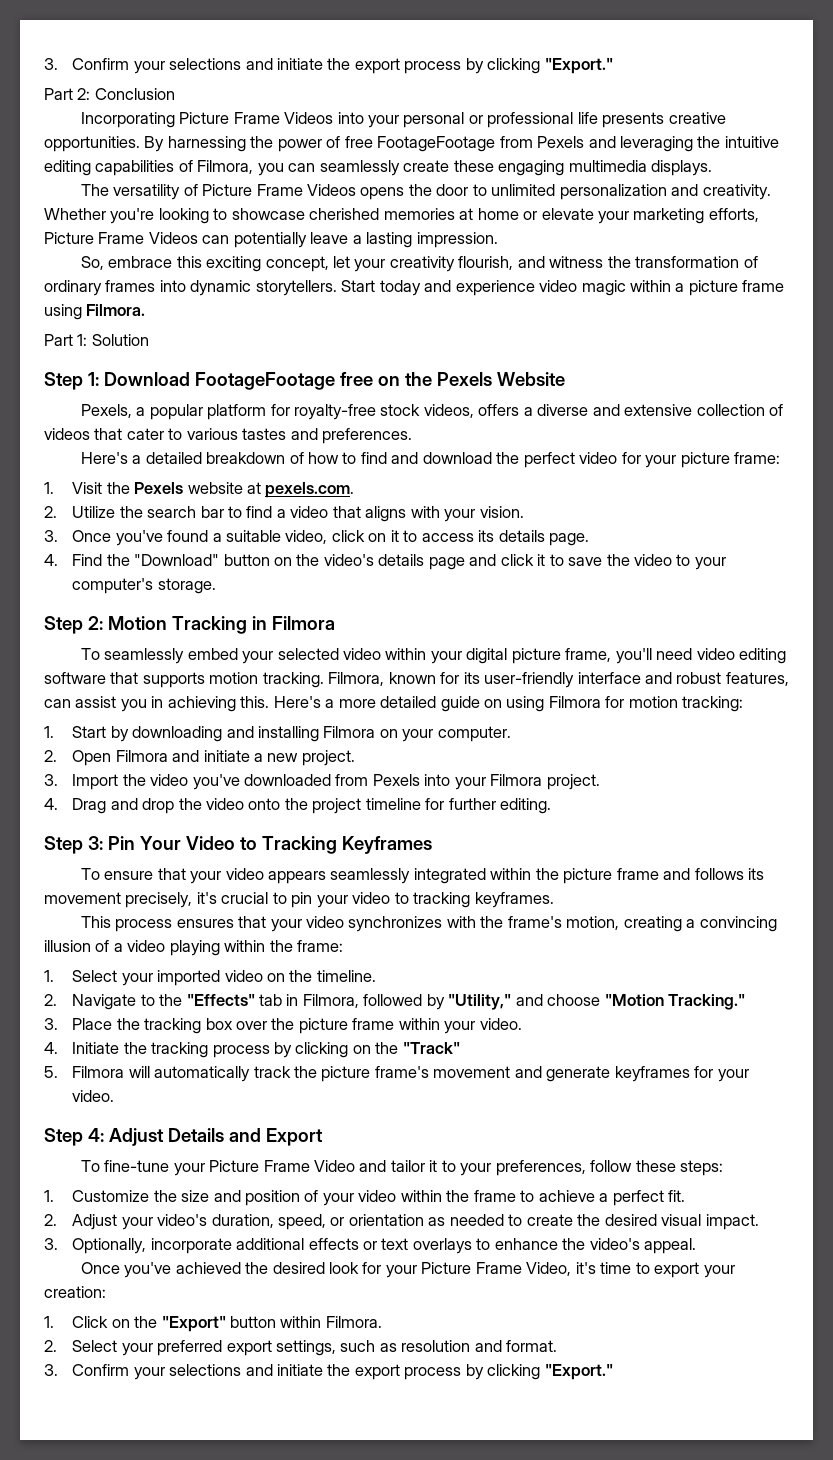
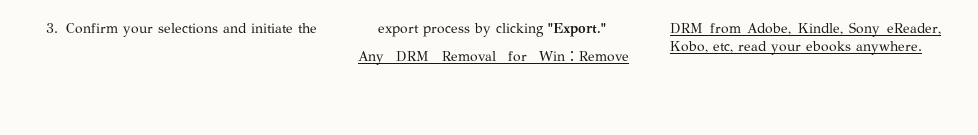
[44,88,175,100] [80,112,726,128] [44,136,779,152] [44,160,713,176] [80,184,771,200] [44,208,759,224] [44,232,498,248] [80,256,758,272] [44,280,785,296] [44,304,146,320] [44,334,149,346] [44,372,565,390] [80,404,784,420] [44,428,413,444] [80,452,781,468] [44,482,355,498] [44,506,524,522] [44,530,590,546] [44,554,726,570] [72,578,216,594] [44,616,335,634] [80,648,787,664] [44,672,789,688] [44,696,744,712] [44,726,511,742] [44,750,355,766] [44,774,600,790] [44,798,552,814] [44,836,432,854] [80,868,765,884] [44,892,554,908] [80,916,777,932] [44,940,344,956] [44,970,376,986] [44,994,746,1010] [44,1018,522,1034] [44,1042,460,1058] [44,1066,749,1082] [72,1090,115,1102] [44,1128,323,1146] [80,1160,724,1176] [44,1190,685,1206] [44,1214,759,1230] [44,1238,697,1254] [80,1262,735,1278] [44,1286,106,1298] [44,1316,382,1332] [44,1340,558,1356] [44,1364,613,1380] Part 2: Conclusion // Incorporating Picture Frame Videos into your personal or professional life presents creative opportunities. By harnessing the power of free FootageFootage from Pexels and leveraging the intuitive editing capabilities of Filmora, you can seamlessly create these engaging multimedia displays. // The versatility of Picture Frame Videos opens the door to unlimited personalization and creativity. Whether you're looking to showcase cherished memories at home or elevate your marketing efforts, Picture Frame Videos can potentially leave a lasting impression. // So, embrace this exciting concept, let your creativity flourish, and witness the transformation of ordinary frames into dynamic storytellers. Start today and experience video magic within a picture frame using Filmora. // Part 1: Solution // Step 1: Download FootageFootage free on the Pexels Website // Pexels, a popular platform for royalty-free stock videos, offers a diverse and extensive collection of videos that cater to various tastes and preferences. // Here's a detailed breakdown of how to find and download the perfect video for your picture frame: // 1. Visit the Pexels website at pexels.com. // 2. Utilize the search bar to find a video that aligns with your vision. // 3. Once you've found a suitable video, click on it to access its details page. // 4. Find the "Download" button on the video's details page and click it to save the video to your computer's storage. // Step 2: Motion Tracking in Filmora // To seamlessly embed your selected video within your digital picture frame, you'll need video editing software that supports motion tracking. Filmora, known for its user-friendly interface and robust features, can assist you in achieving this. Here's a more detailed guide on using Filmora for motion tracking: // 1. Start by downloading and installing Filmora on your computer. // 2. Open Filmora and initiate a new project. // 3. Import the video you've downloaded from Pexels into your Filmora project. // 4. Drag and drop the video onto the project timeline for further editing. // Step 3: Pin Your Video to Tracking Keyframes // To ensure that your video appears seamlessly integrated within the picture frame and follows its movement precisely, it's crucial to pin your video to tracking keyframes. // This process ensures that your video synchronizes with the frame's motion, creating a convincing illusion of a video playing within the frame: // 1. Select your imported video on the timeline. // 2. Navigate to the "Effects" tab in Filmora, followed by "Utility," and choose "Motion Tracking." // 3. Place the tracking box over the picture frame within your video. // 4. Initiate the tracking process by clicking on the "Track" // 5. Filmora will automatically track the picture frame's movement and generate keyframes for your video. // Step 4: Adjust Details and Export // To fine-tune your Picture Frame Video and tailor it to your preferences, follow these steps: // 1. Customize the size and position of your video within the frame to achieve a perfect fit. // 2. Adjust your video's duration, speed, or orientation as needed to create the desired visual impact. // 3. Optionally, incorporate additional effects or text overlays to enhance the video's appeal. // Once you've achieved the desired look for your Picture Frame Video, it's time to export your creation: // 1. Click on the "Export" button within Filmora. // 2. Select your preferred export settings, such as resolution and format. // 3. Confirm your selections and initiate the export process by clicking "Export." -> [358,51,629,65] [670,22,941,37] [670,41,922,55] Any DRM Removal for Win：Remove DRM from Adobe, Kindle, Sony eReader, Kobo, etc, read your ebooks anywhere.

